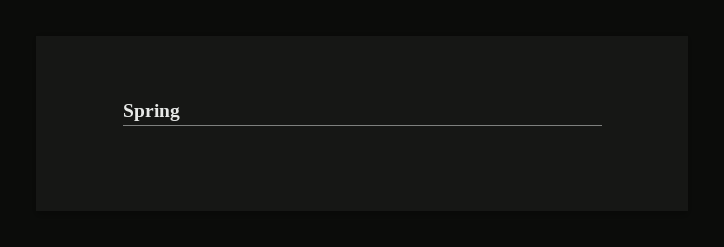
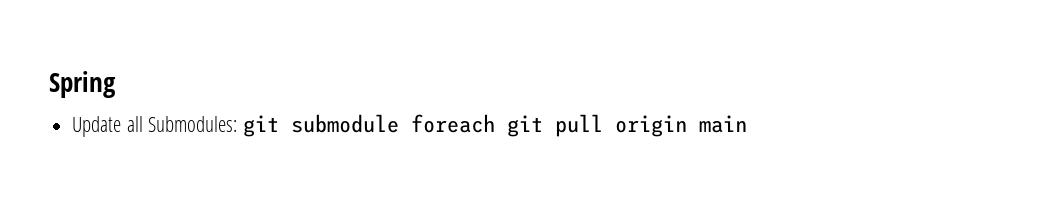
(180, 112) none -> [72,114,748,137] // Update all Submodules: git submodule foreach git pull origin main

